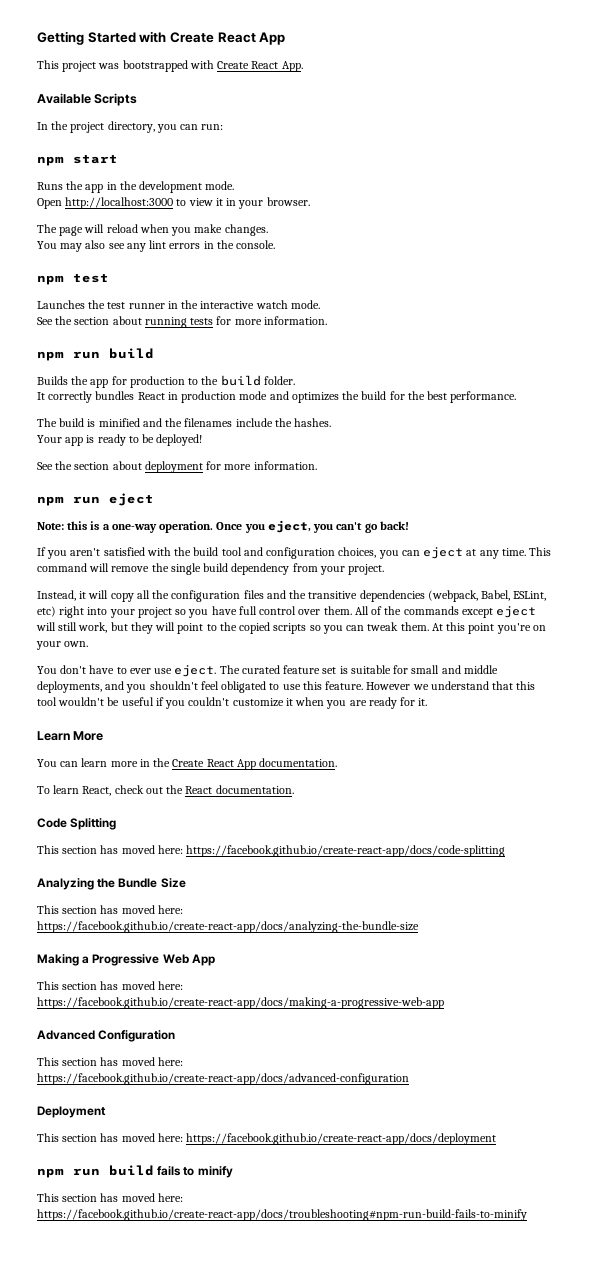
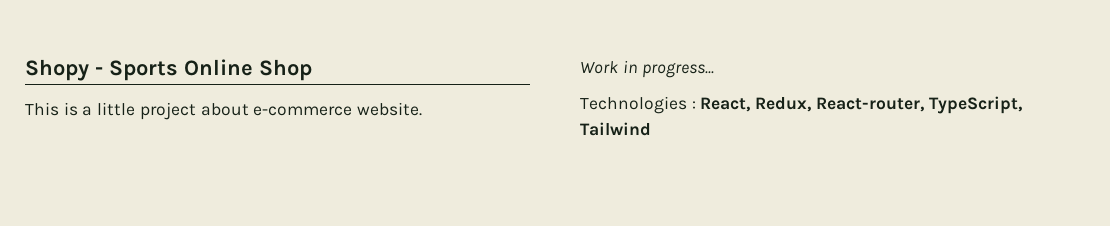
[37,31,286,45] [37,60,303,72] [37,93,138,106] [37,121,224,133] [37,155,118,166] [37,181,235,193] [37,197,310,209] [37,224,268,236] [37,240,276,252] [37,274,109,285] [37,300,320,309] [37,316,327,328] [37,348,154,361] [37,375,295,388] [37,391,517,403] [37,418,332,427] [37,434,203,446] [37,461,317,473] [37,493,154,506] [37,520,409,533] [37,547,552,559] [37,563,385,575] [37,590,547,602] [37,606,537,618] [36,622,546,634] [36,641,89,650] [37,665,498,677] [37,681,536,693] [37,697,428,709] [37,731,104,741] [37,758,338,770] [37,785,294,796] [37,818,117,830] [37,845,506,857] [37,878,186,890] [37,905,183,914] [37,921,419,933] [37,954,215,966] [37,981,183,990] [37,997,444,1009] [37,1030,176,1042] [37,1057,183,1066] [37,1073,409,1085] [37,1106,106,1118] [37,1133,497,1145] [37,1165,233,1178] [37,1193,183,1202] [37,1209,527,1221] Getting Started with Create React App // This project was bootstrapped with Create React App. // Available Scripts // In the project directory, you can run: // npm start // Runs the app in the development mode. // Open http://localhost:3000 to view it in your browser. // The page will reload when you make changes. // You may also see any lint errors in the console. // npm test // Launches the test runner in the interactive watch mode. // See the section about running tests for more information. // npm run build // Builds the app for production to the build folder. // It correctly bundles React in production mode and optimizes the build for the best performance. // The build is minified and the filenames include the hashes. // Your app is ready to be deployed! // See the section about deployment for more information. // npm run eject // Note: this is a one-way operation. Once you eject, you can't go back! // If you aren't satisfied with the build tool and configuration choices, you can eject at any time. This command will remove the single build dependency from your project. // Instead, it will copy all the configuration files and the transitive dependencies (webpack, Babel, ESLint, etc) right into your project so you have full control over them. All of the commands except eject will still work, but they will point to the copied scripts so you can tweak them. At this point you're on your own. // You don't have to ever use eject. The curated feature set is suitable for small and middle deployments, and you shouldn't feel obligated to use this feature. However we understand that this tool wouldn't be useful if you couldn't customize it when you are ready for it. // Learn More // You can learn more in the Create React App documentation. // To learn React, check out the React documentation. // Code Splitting // This section has moved here: https://facebook.github.io/create-react-app/docs/code-splitting // Analyzing the Bundle Size // This section has moved here: https://facebook.github.io/create-react-app/docs/analyzing-the-bundle-size // Making a Progressive Web App // This section has moved here: https://facebook.github.io/create-react-app/docs/making-a-progressive-web-app // Advanced Configuration // This section has moved here: https://facebook.github.io/create-react-app/docs/advanced-configuration // Deployment // This section has moved here: https://facebook.github.io/create-react-app/docs/deployment // npm run build fails to minify // This section has moved here: https://facebook.github.io/create-react-app/docs/troubleshooting#npm-run-build-fails-to-minify -> [25,59,312,81] [25,102,423,120] [580,60,715,78] [580,96,1022,114] [580,122,651,136] Shopy - Sports Online Shop // This is a little project about e-commerce website. // Work in progress... // Technologies : React, Redux, React-router, TypeScript, Tailwind

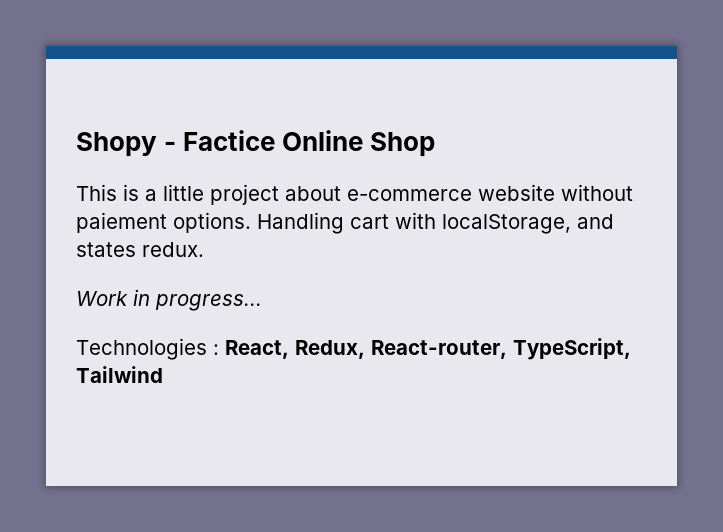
[109,60,178,81] Sports -> [183,130,276,151] Factice
[357,102,423,116] website. -> [478,184,633,201] [76,212,614,234] [76,242,204,257] website without paiement options. Handling cart with localStorage, and states redux.

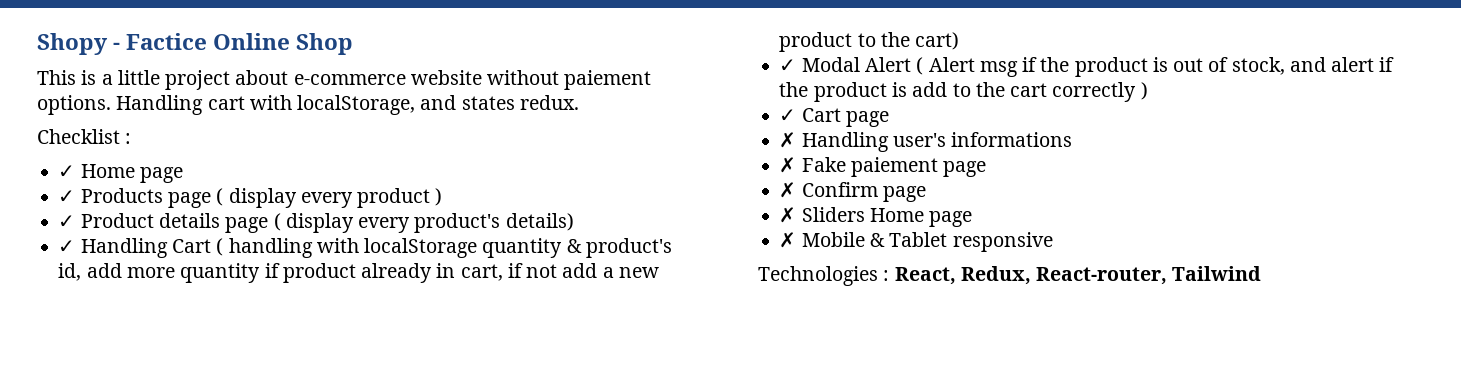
[76,289,262,311] Work in progress... -> [37,129,132,144] [58,164,183,183] [58,188,443,208] [58,213,574,233] [58,238,672,258] [58,263,659,283] [779,32,960,52] [779,57,1395,77] [779,82,1148,102] [779,108,889,127] [779,132,1073,152] [779,157,987,177] [779,182,926,202] [779,207,973,227] [779,232,1053,252] Checklist : // ✓ Home page // ✓ Products page ( display every product ) // ✓ Product details page ( display every product's details) // ✓ Handling Cart ( handling with localStorage quantity & product's id, add more quantity if product already in cart, if not add a new product to the cart) // ✓ Modal Alert ( Alert msg if the product is out of stock, and alert if the product is add to the cart correctly ) // ✓ Cart page // ✗ Handling user's informations // ✗ Fake paiement page // ✗ Confirm page // ✗ Sliders Home page // ✗ Mobile & Tablet responsive
[513,338,631,360] TypeScript, -> (1168, 276) none

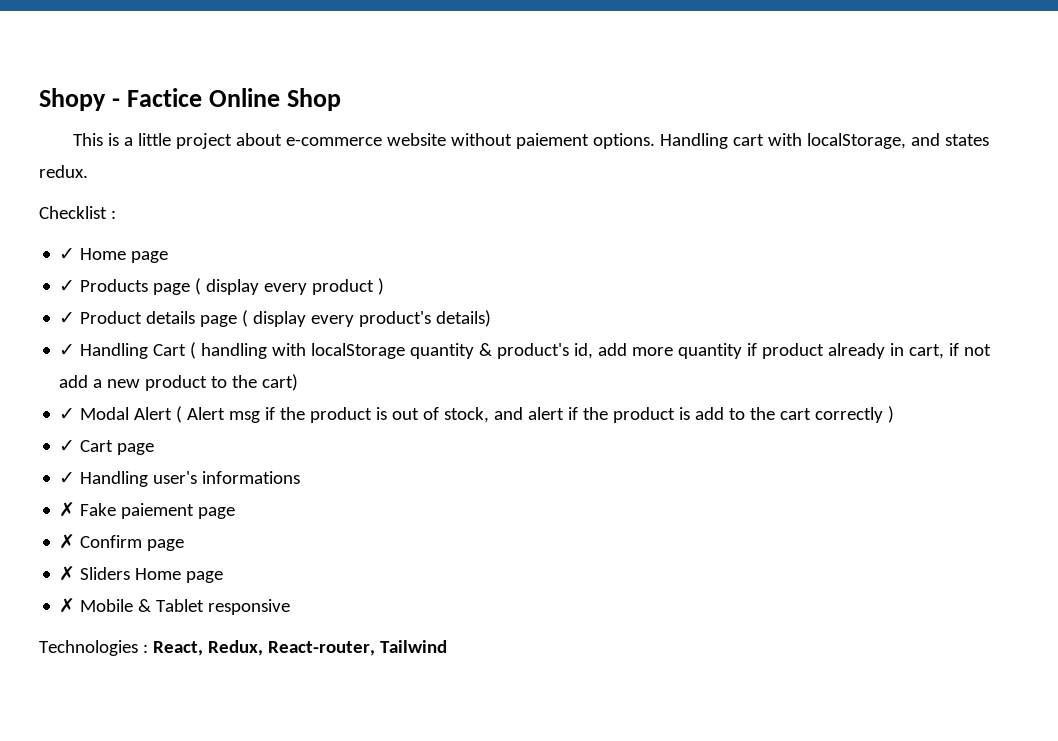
[779,132,797,148] ✗ -> [59,472,76,484] ✓

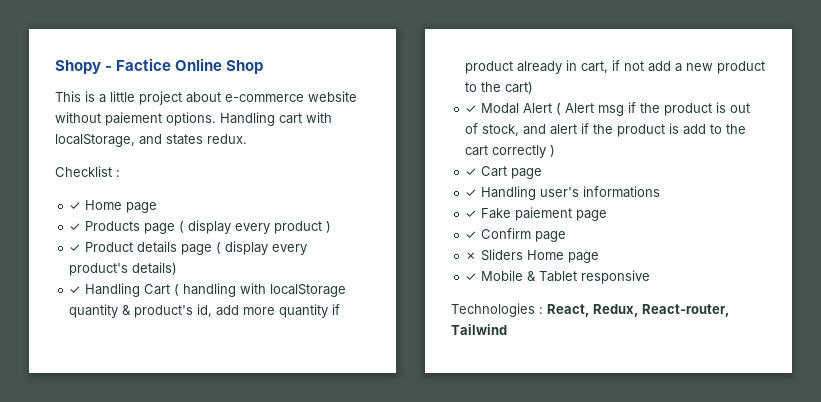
[59,502,76,517] ✗ -> [465,210,478,218] ✓
[59,534,76,549] ✗ -> [465,231,478,239] ✓
[59,598,76,613] ✗ -> [465,273,478,281] ✓

